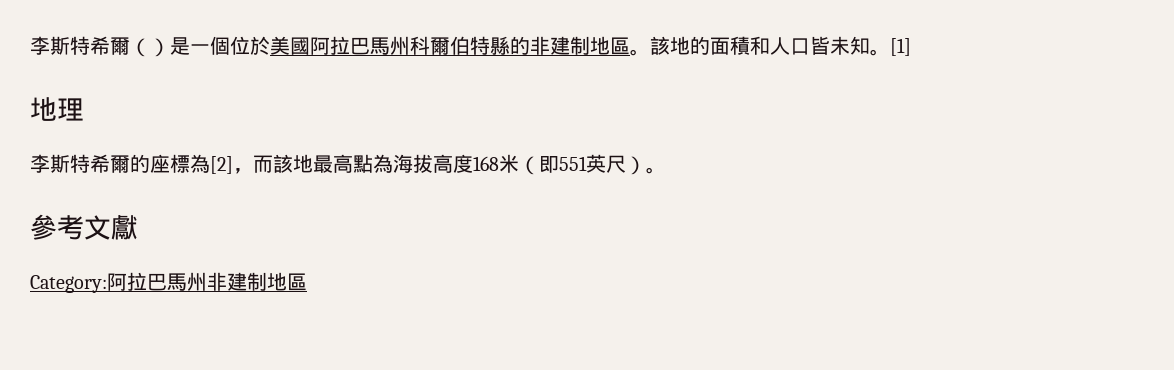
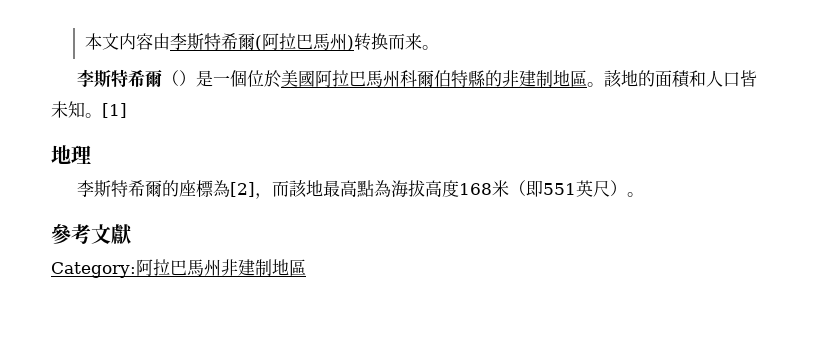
(30, 45) none -> [84,33,439,51] 本文内容由李斯特希爾(阿拉巴馬州)转换而来。 //

